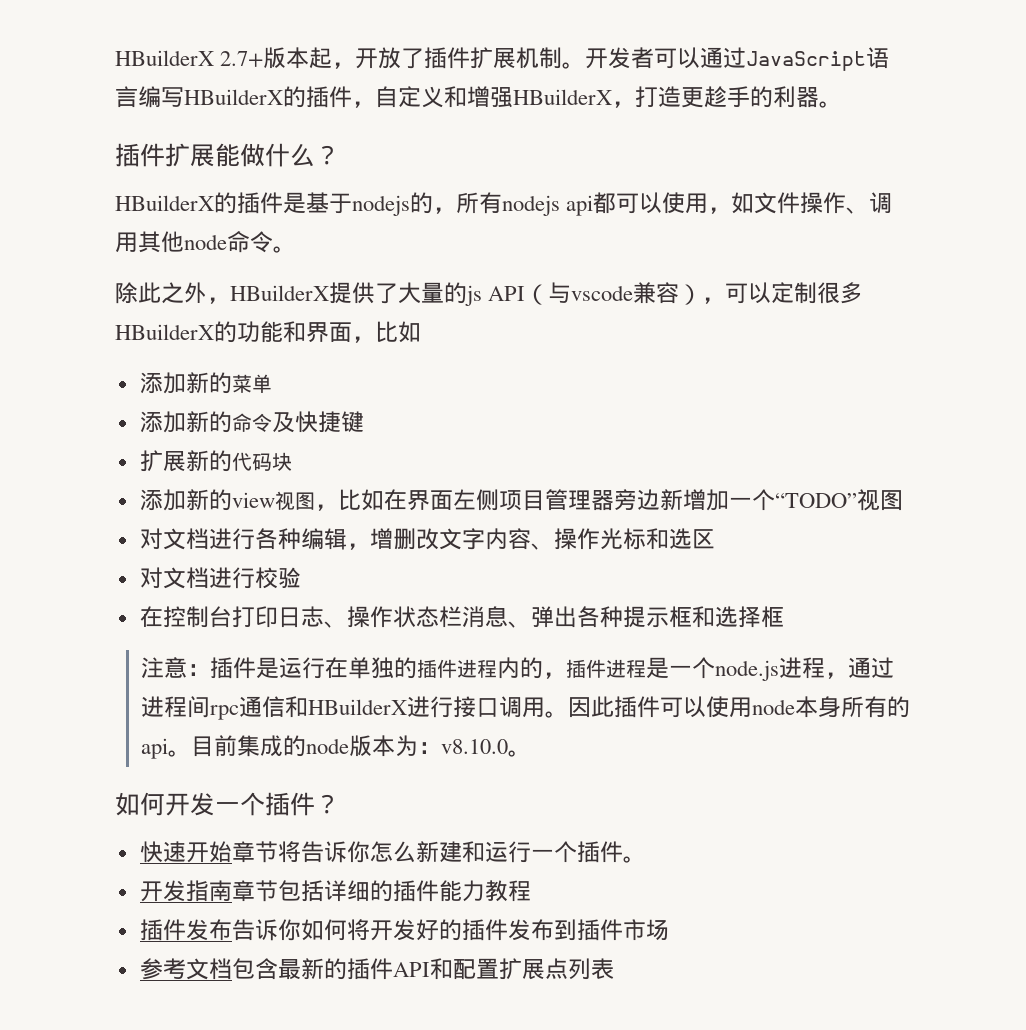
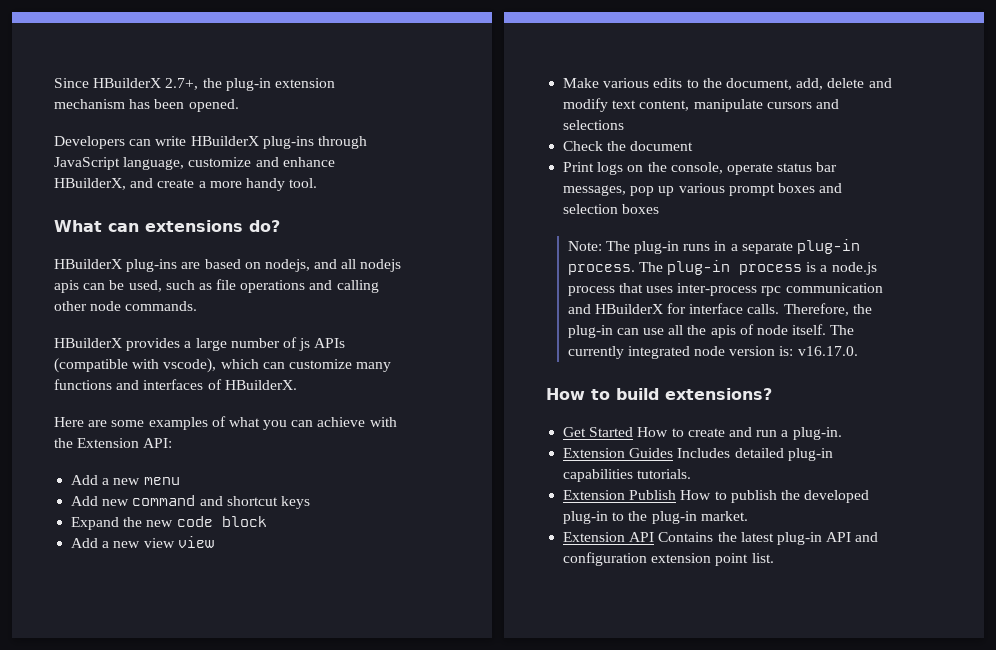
[115,47,890,71] [115,86,842,108] [115,143,340,167] [115,192,893,216] [115,231,296,253] [115,282,864,306] [115,321,421,343] [139,372,272,394] [139,411,364,433] [139,450,292,472] [139,489,903,511] [139,528,715,550] [139,567,301,589] [139,606,784,628] [141,657,895,681] [141,696,911,720] [141,735,532,759] [115,792,340,816] [139,841,646,863] [139,880,531,902] [139,919,669,941] [139,958,614,980] HBuilderX 2.7+版本起，开放了插件扩展机制。开发者可以通过JavaScript语言编写HBuilderX的插件，自定义和增强HBuilderX，打造更趁手的利器。 // 插件扩展能做什么？ // HBuilderX的插件是基于nodejs的，所有nodejs api都可以使用，如文件操作、调用其他node命令。 // 除此之外，HBuilderX提供了大量的js API（与vscode兼容），可以定制很多HBuilderX的功能和界面，比如 // 添加新的菜单 // 添加新的命令及快捷键 // 扩展新的代码块 // 添加新的view视图，比如在界面左侧项目管理器旁边新增加一个“TODO”视图 // 对文档进行各种编辑，增删改文字内容、操作光标和选区 // 对文档进行校验 // 在控制台打印日志、操作状态栏消息、弹出各种提示框和选择框 // 注意：插件是运行在单独的插件进程内的，插件进程是一个node.js进程，通过进程间rpc通信和HBuilderX进行接口调用。因此插件可以使用node本身所有的api。目前集成的node版本为：v8.10.0。 // 如何开发一个插件？ // 快速开始章节将告诉你怎么新建和运行一个插件。 // 开发指南章节包括详细的插件能力教程 // 插件发布告诉你如何将开发好的插件发布到插件市场 // 参考文档包含最新的插件API和配置扩展点列表 -> [54,78,335,91] [54,99,239,112] [54,136,367,149] [54,157,335,170] [54,178,318,191] [54,220,280,232] [54,259,402,272] [54,279,379,293] [54,301,198,311] [54,337,346,351] [54,358,392,373] [54,379,297,390] [54,416,397,430] [54,438,173,448] [71,475,180,485] [71,495,310,509] [71,516,267,530] [71,536,214,548] [563,78,892,90] [563,98,839,112] [563,120,625,130] [563,141,694,151] [563,162,838,175] [563,183,843,196] [563,204,660,214] [567,239,860,254] [567,260,877,275] [567,283,883,296] [567,303,872,316] [567,324,855,338] [567,346,858,359] [546,388,772,400] [563,427,842,440] [563,448,833,461] [563,469,692,482] [563,490,870,503] [563,511,748,524] [563,532,879,545] [563,552,774,566] Since HBuilderX 2.7+, the plug-in extension mechanism has been opened. // Developers can write HBuilderX plug-ins through JavaScript language, customize and enhance HBuilderX, and create a more handy tool. // What can extensions do? // HBuilderX plug-ins are based on nodejs, and all nodejs apis can be used, such as file operations and calling other node commands. // HBuilderX provides a large number of js APIs (compatible with vscode), which can customize many functions and interfaces of HBuilderX. // Here are some examples of what you can achieve with the Extension API: // Add a new menu // Add new command and shortcut keys // Expand the new code block // Add a new view view // Make various edits to the document, add, delete and modify text content, manipulate cursors and selections // Check the document // Print logs on the console, operate status bar messages, pop up various prompt boxes and selection boxes // Note: The plug-in runs in a separate plug-in process. The plug-in process is a node.js process that uses inter-process rpc communication and HBuilderX for interface calls. Therefore, the plug-in can use all the apis of node itself. The currently integrated node version is: v16.17.0. // How to build extensions? // Get Started How to create and run a plug-in. // Extension Guides Includes detailed plug-in capabilities tutorials. // Extension Publish How to publish the developed plug-in to the plug-in market. // Extension API Contains the latest plug-in API and configuration extension point list.

